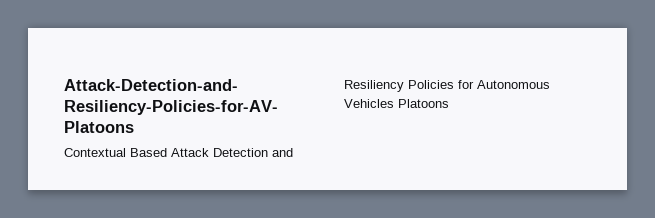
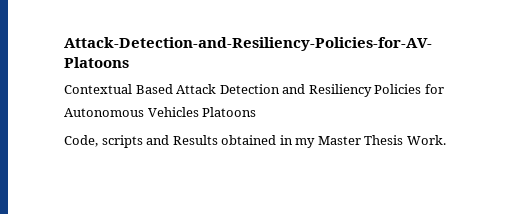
(449, 103) none -> [64,135,446,148] // Code, scripts and Results obtained in my Master Thesis Work.

